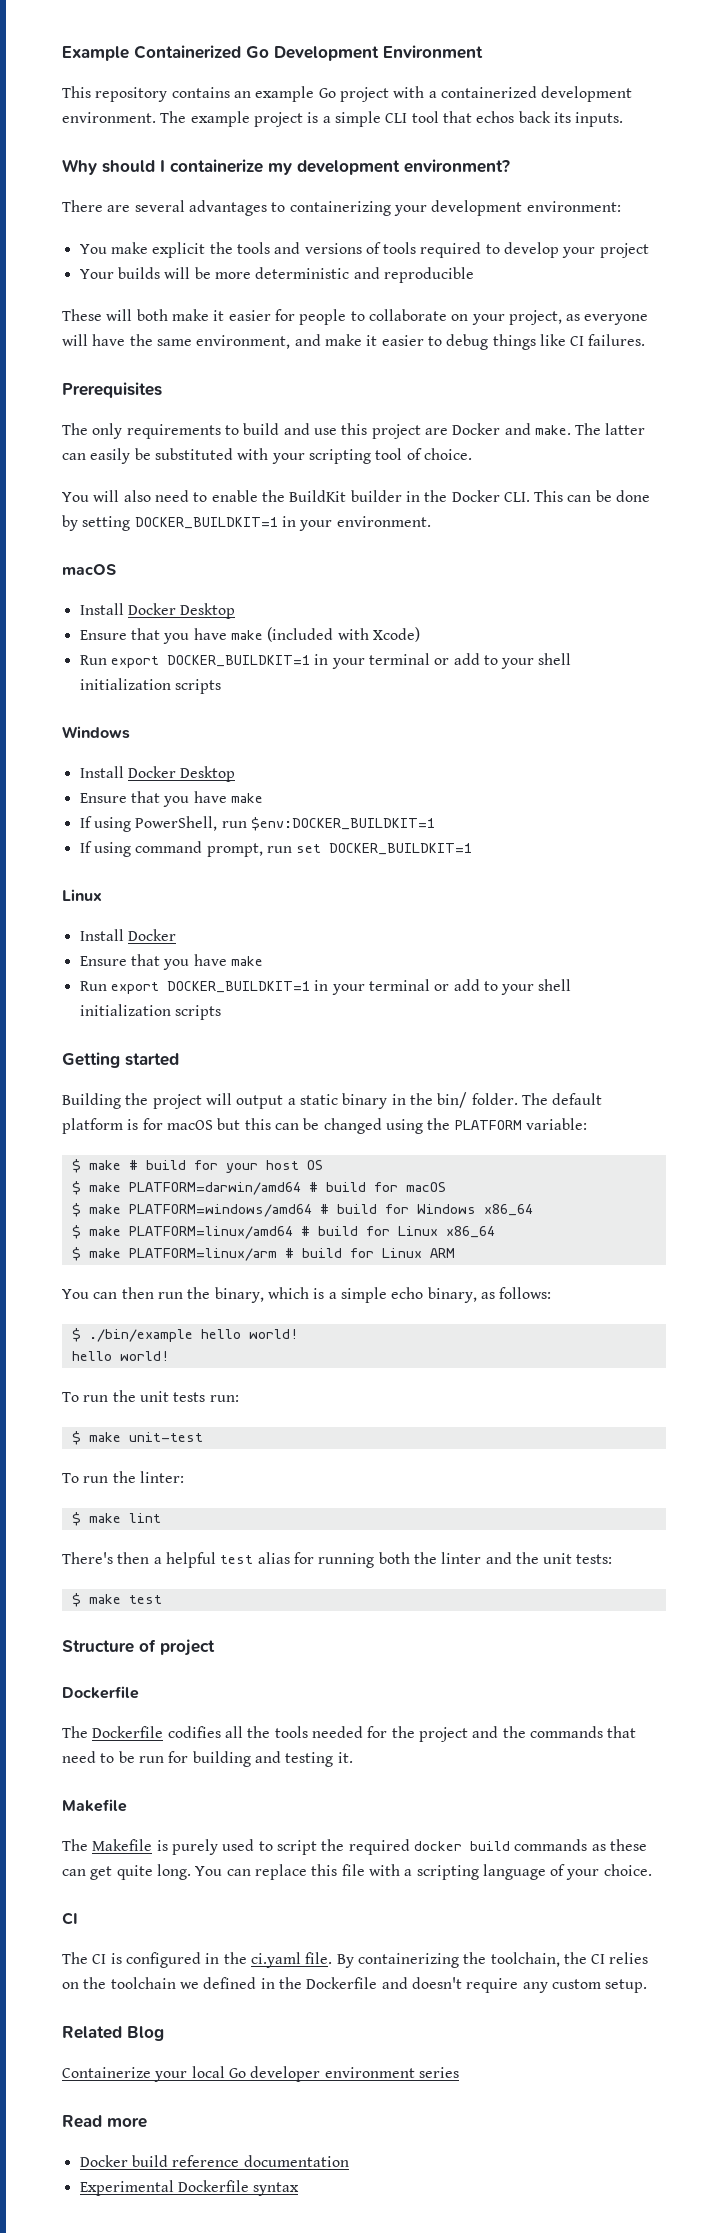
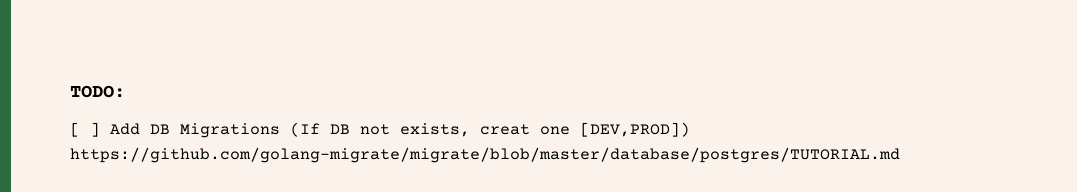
[62,45,483,61] [62,86,633,102] [62,111,624,127] [62,159,510,175] [62,200,621,216] [79,242,649,258] [79,267,474,283] [62,309,649,325] [62,334,646,350] [62,382,162,398] [62,423,646,439] [62,448,472,464] [62,490,651,502] [62,515,431,531] [62,564,116,575] [79,603,236,619] [79,627,420,644] [79,653,572,669] [79,678,221,694] [62,726,130,739] [79,766,236,782] [79,791,263,807] [79,816,435,832] [79,841,473,857] [62,889,102,901] [79,929,176,941] [79,954,263,970] [79,979,572,995] [79,1004,221,1020] [62,1052,179,1068] [62,1092,603,1109] [62,1118,587,1134] [71,1159,323,1173] [71,1181,446,1195] [71,1203,533,1217] [71,1225,495,1239] [71,1247,455,1261] [62,1287,552,1303] [71,1328,298,1342] [71,1351,169,1361] [62,1390,239,1402] [71,1431,203,1445] [62,1471,184,1483] [71,1512,161,1526] [62,1552,613,1568] [71,1593,162,1607] [62,1639,215,1656] [62,1686,139,1699] [62,1726,637,1742] [62,1751,353,1767] [62,1799,127,1812] [62,1839,647,1855] [62,1864,652,1880] [62,1912,78,1925] [62,1952,649,1968] [62,1977,648,1993] [62,2026,164,2041] [62,2066,459,2082] [62,2115,147,2128] [79,2155,349,2167] [79,2180,300,2196] Example Containerized Go Development Environment // This repository contains an example Go project with a containerized development environment. The example project is a simple CLI tool that echos back its inputs. // Why should I containerize my development environment? // There are several advantages to containerizing your development environment: // You make explicit the tools and versions of tools required to develop your project // Your builds will be more deterministic and reproducible // These will both make it easier for people to collaborate on your project, as everyone will have the same environment, and make it easier to debug things like CI failures. // Prerequisites // The only requirements to build and use this project are Docker and make. The latter can easily be substituted with your scripting tool of choice. // You will also need to enable the BuildKit builder in the Docker CLI. This can be done by setting DOCKER_BUILDKIT=1 in your environment. // macOS // Install Docker Desktop // Ensure that you have make (included with Xcode) // Run export DOCKER_BUILDKIT=1 in your terminal or add to your shell initialization scripts // Windows // Install Docker Desktop // Ensure that you have make // If using PowerShell, run $env:DOCKER_BUILDKIT=1 // If using command prompt, run set DOCKER_BUILDKIT=1 // Linux // Install Docker // Ensure that you have make // Run export DOCKER_BUILDKIT=1 in your terminal or add to your shell initialization scripts // Getting started // Building the project will output a static binary in the bin/ folder. The default platform is for macOS but this can be changed using the PLATFORM variable: // $ make # build for your host OS // $ make PLATFORM=darwin/amd64 # build for macOS // $ make PLATFORM=windows/amd64 # build for Windows x86_64 // $ make PLATFORM=linux/amd64 # build for Linux x86_64 // $ make PLATFORM=linux/arm # build for Linux ARM // You can then run the binary, which is a simple echo binary, as follows: // $ ./bin/example hello world! // hello world! // To run the unit tests run: // $ make unit-test // To run the linter: // $ make lint // There's then a helpful test alias for running both the linter and the unit tests: // $ make test // Structure of project // Dockerfile // The Dockerfile codifies all the tools needed for the project and the commands that need to be run for building and testing it. // Makefile // The Makefile is purely used to script the required docker build commands as these can get quite long. You can replace this file with a scripting language of your choice. // CI // The CI is configured in the ci.yaml file. By containerizing the toolchain, the CI relies on the toolchain we defined in the Dockerfile and doesn't require any custom setup. // Related Blog // Containerize your local Go developer environment series // Read more // Docker build reference documentation // Experimental Dockerfile syntax -> [70,85,125,98] [70,122,690,138] [70,147,900,163] TODO: // [ ] Add DB Migrations (If DB not exists, creat one [DEV,PROD]) https://github.com/golang-migrate/migrate/blob/master/database/postgres/TUTORIAL.md

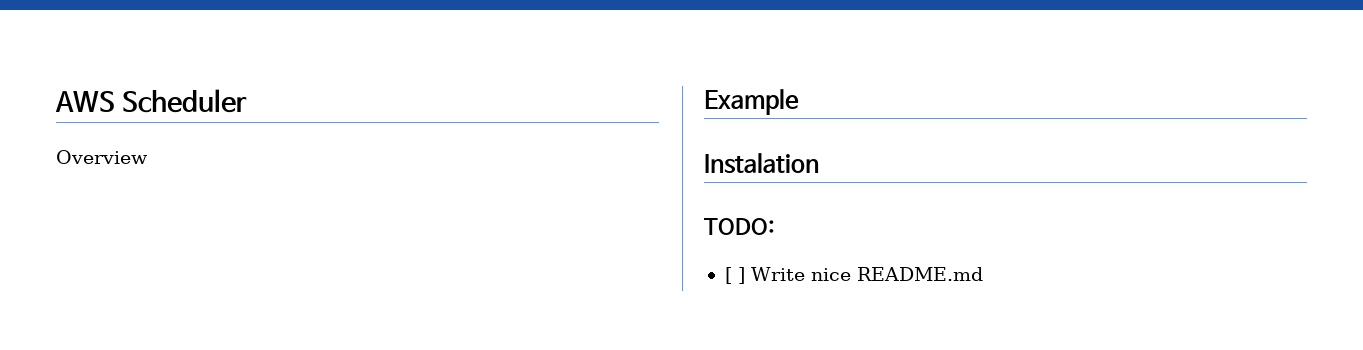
[70,85,125,98] [70,122,690,138] [70,147,900,163] TODO: // [ ] Add DB Migrations (If DB not exists, creat one [DEV,PROD]) https://github.com/golang-migrate/migrate/blob/master/database/postgres/TUTORIAL.md -> [55,89,248,113] [56,150,148,164] [704,89,799,115] [704,153,819,174] [704,218,775,235] [724,267,983,284] AWS Scheduler // Overview // Example // Instalation // TODO: // [ ] Write nice README.md

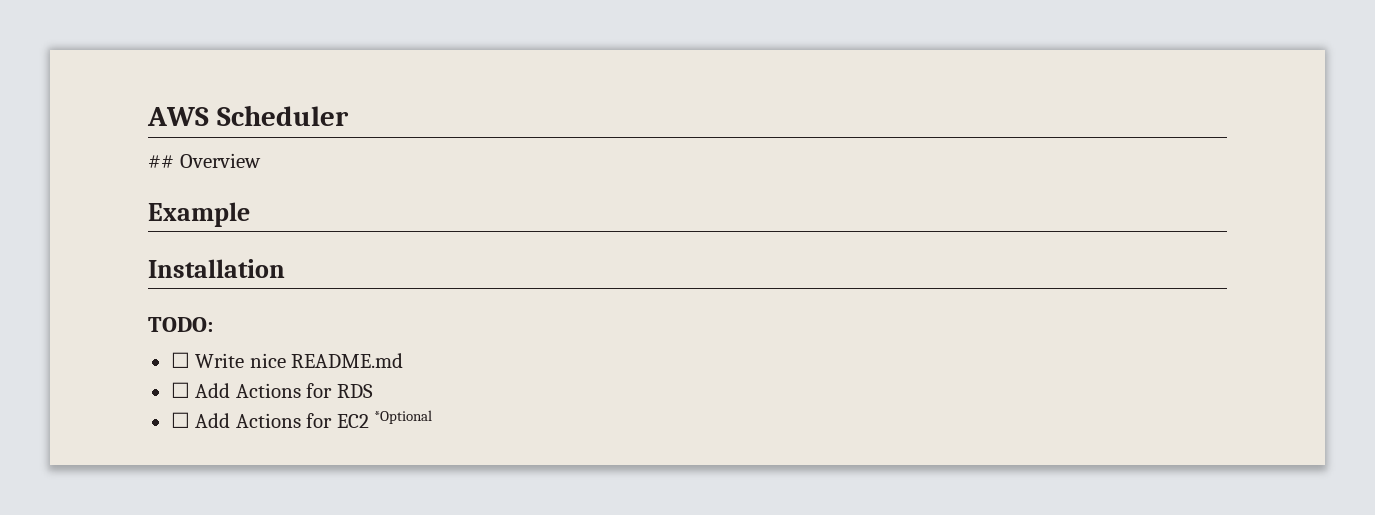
(248, 101) none -> [148,155,174,168] ##
[704,153,819,174] Instalation -> [148,259,285,278] Installation
[724,267,745,284] [ ] -> [170,352,190,368] ☐
(983, 274) none -> [170,382,373,398] [170,410,433,428] // ☐ Add Actions for RDS // ☐ Add Actions for EC2 *Optional

